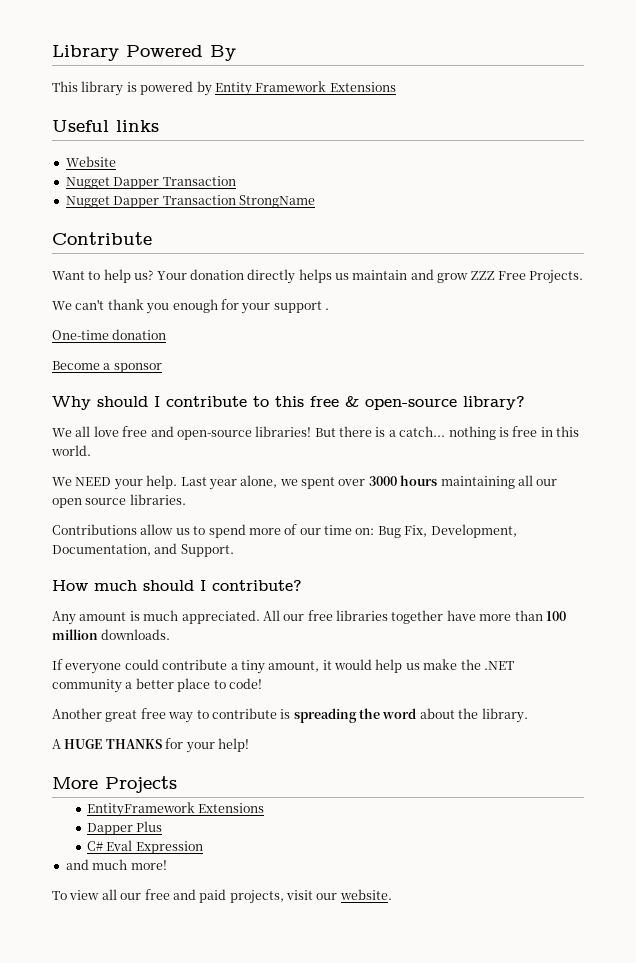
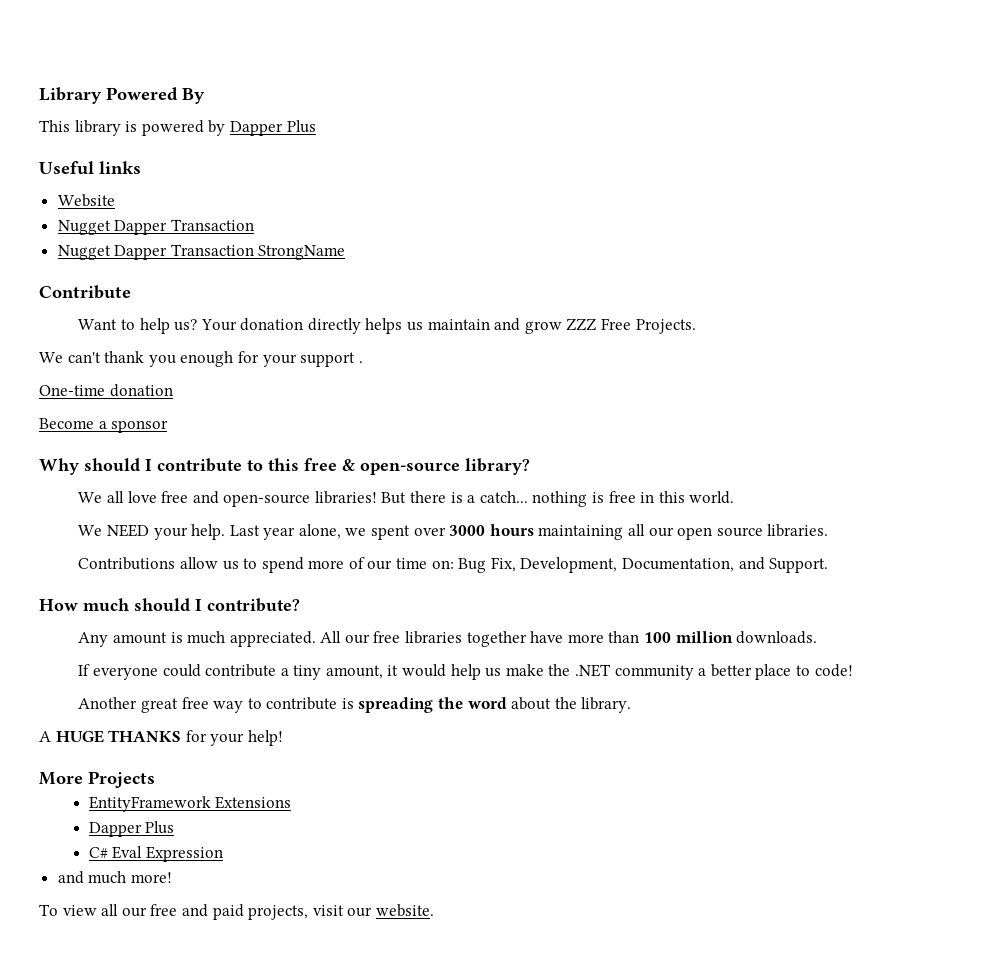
[214,81,396,96] Entity Framework Extensions -> [229,120,316,136] Dapper Plus

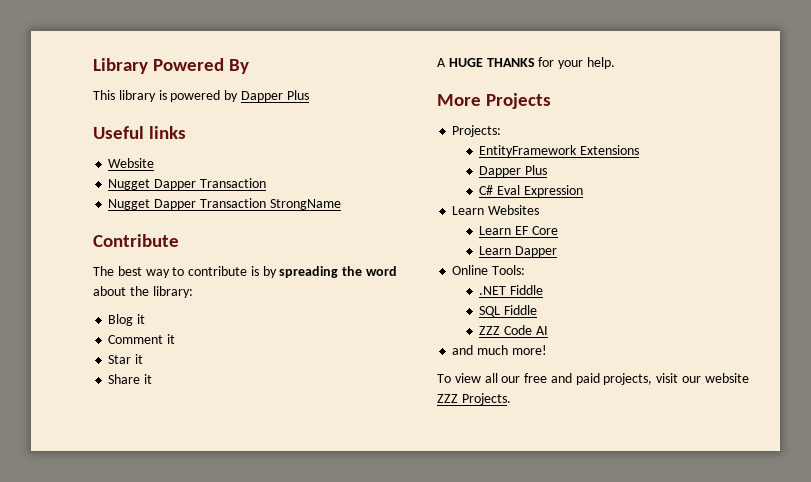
[78,318,696,334] [39,351,363,367] [39,384,173,397] [39,418,169,433] [39,458,530,475] [78,491,735,507] [78,524,829,540] [78,557,829,573] [39,598,300,612] [78,631,818,647] [78,664,853,680] [78,697,209,713] Want to help us? Your donation directly helps us maintain and grow ZZZ Free Projects. // We can't thank you enough for your support . // One-time donation // Become a sponsor // Why should I contribute to this free & open-source library? // We all love free and open-source libraries! But there is a catch... nothing is free in this world. // We NEED your help. Last year alone, we spent over 3000 hours maintaining all our open source libraries. // Contributions allow us to spend more of our time on: Bug Fix, Development, Documentation, and Support. // How much should I contribute? // Any amount is much appreciated. All our free libraries together have more than 100 million downloads. // If everyone could contribute a tiny amount, it would help us make the .NET community a better place to code! // Another great free -> [93,266,142,276] The best
(354, 703) none -> [262,266,277,278] by
[581,697,632,713] library. -> [152,286,193,298] [108,314,146,326] [108,334,176,344] [108,354,144,364] [108,374,153,384] library: // Blog it // Comment it // Star it // Share it
[247,730,283,746] help! -> [586,57,615,69] help.
(155, 779) none -> [452,125,502,137] // Projects:
(223, 854) none -> [452,205,540,215] [479,226,558,235] [479,246,558,257] [452,265,526,275] [479,285,544,295] [479,305,538,317] [479,325,548,335] // Learn Websites // Learn EF Core // Learn Dapper // Online Tools: // .NET Fiddle // SQL Fiddle // ZZZ Code AI
[375,904,434,917] website. -> [704,373,749,383] [437,393,511,405] website ZZZ Projects.

